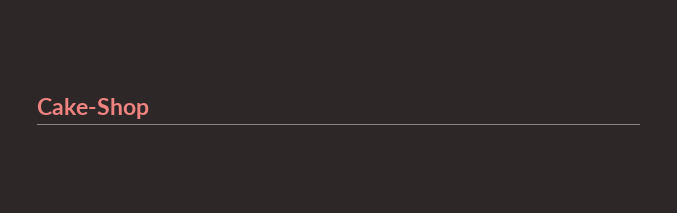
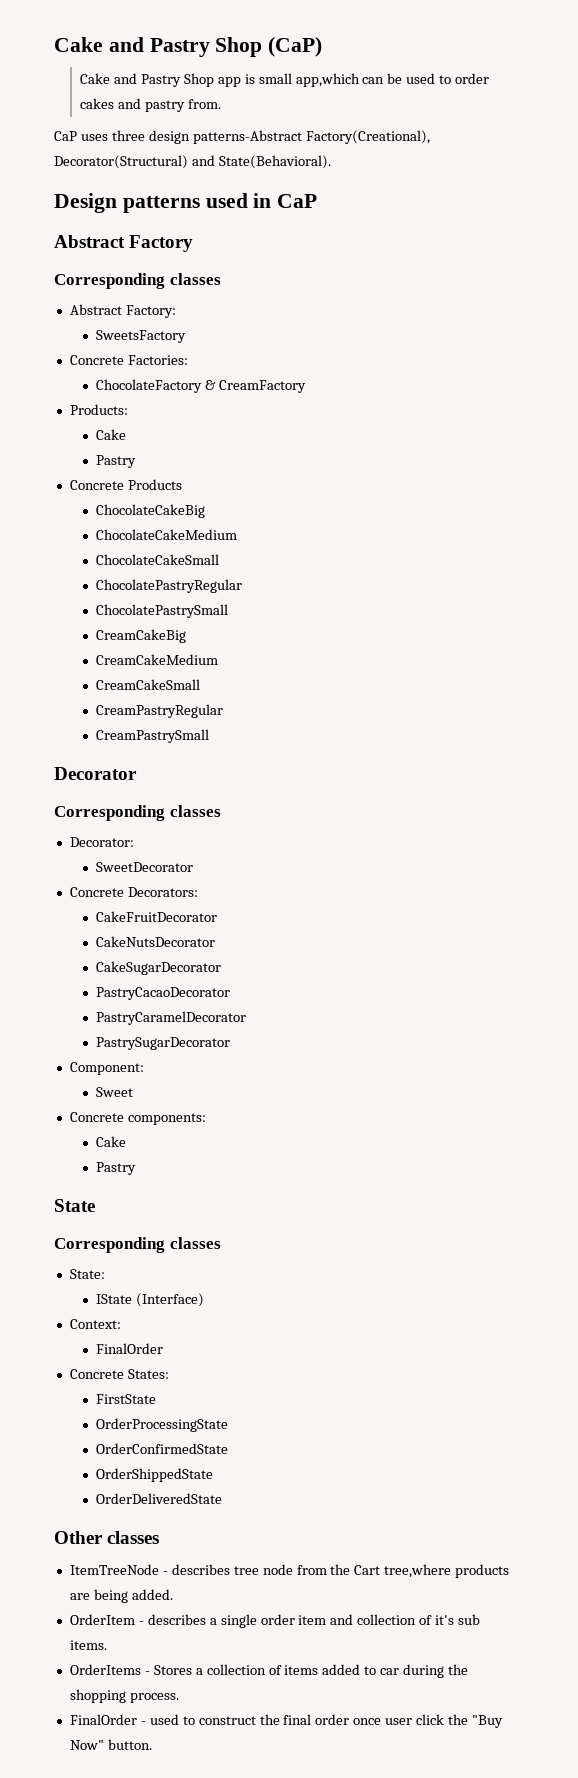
[37,98,149,119] Cake-Shop -> [54,37,323,57] [80,73,490,87] [80,98,221,112] [54,130,430,144] [54,155,331,169] [54,193,318,213] [54,235,194,252] [54,273,221,289] [69,304,176,318] [96,330,187,343] [69,355,188,365] [96,379,306,393] [69,404,128,415] [96,429,127,440] [96,455,137,468] [69,479,182,490] [96,504,206,518] [96,529,238,540] [96,554,220,565] [96,579,243,593] [96,604,229,618] [96,629,187,643] [96,654,219,665] [96,679,201,690] [96,704,224,718] [96,729,210,743] [54,767,137,780] [54,805,221,821] [69,837,134,847] [96,862,194,872] [69,887,198,897] [96,911,218,922] [96,936,216,947] [96,961,222,975] [96,987,231,1000] [96,1011,247,1025] [96,1037,231,1050] [69,1062,144,1075] [96,1087,134,1097] [69,1112,206,1125] [96,1136,127,1147] [96,1162,137,1175] [54,1199,95,1212] [54,1237,221,1253] [69,1269,105,1279] [96,1293,204,1307] [69,1319,121,1329] [96,1343,164,1354] [69,1369,169,1379] [96,1394,157,1404] [96,1418,229,1432] [96,1443,229,1454] [96,1468,214,1482] [96,1493,223,1504] [54,1531,160,1544] [69,1564,510,1578] [69,1589,173,1603] [69,1614,481,1628] [69,1640,107,1650] [69,1664,469,1678] [69,1689,179,1703] [69,1714,503,1728] [69,1739,152,1750] Cake and Pastry Shop (CaP) // Cake and Pastry Shop app is small app,which can be used to order cakes and pastry from. // CaP uses three design patterns-Abstract Factory(Creational), Decorator(Structural) and State(Behavioral). // Design patterns used in CaP // Abstract Factory // Corresponding classes // Abstract Factory: // SweetsFactory // Concrete Factories: // ChocolateFactory & CreamFactory // Products: // Cake // Pastry // Concrete Products // ChocolateCakeBig // ChocolateCakeMedium // ChocolateCakeSmall // ChocolatePastryRegular // ChocolatePastrySmall // CreamCakeBig // CreamCakeMedium // CreamCakeSmall // CreamPastryRegular // CreamPastrySmall // Decorator // Corresponding classes // Decorator: // SweetDecorator // Concrete Decorators: // CakeFruitDecorator // CakeNutsDecorator // CakeSugarDecorator // PastryCacaoDecorator // PastryCaramelDecorator // PastrySugarDecorator // Component: // Sweet // Concrete components: // Cake // Pastry // State // Corresponding classes // State: // IState (Interface) // Context: // FinalOrder // Concrete States: // FirstState // OrderProcessingState // OrderConfirmedState // OrderShippedState // OrderDeliveredState // Other classes // ItemTreeNode - describes tree node from the Cart tree,where products are being added. // OrderItem - describes a single order item and collection of it's sub items. // OrderItems - Stores a collection of items added to car during the shopping process. // FinalOrder - used to construct the final order once user click the "Buy Now" button.

